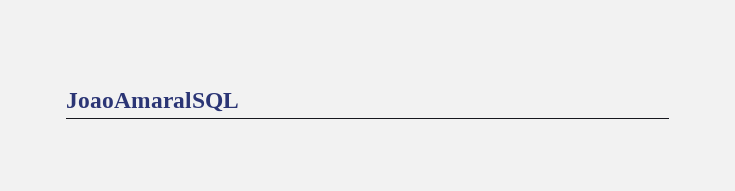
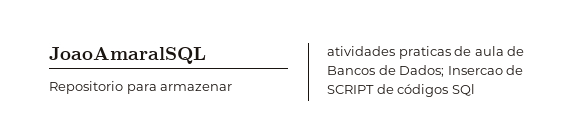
(239, 102) none -> [49,81,233,94] [327,46,525,59] [327,65,524,77] [327,84,475,97] // Repositorio para armazenar atividades praticas de aula de Bancos de Dados; Insercao de SCRIPT de códigos SQl

